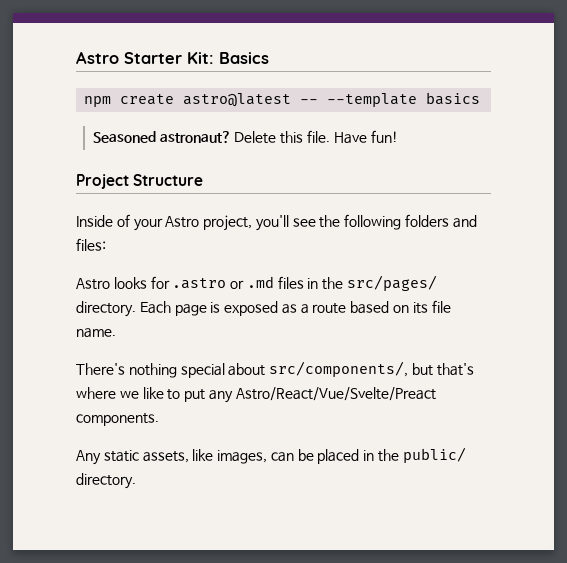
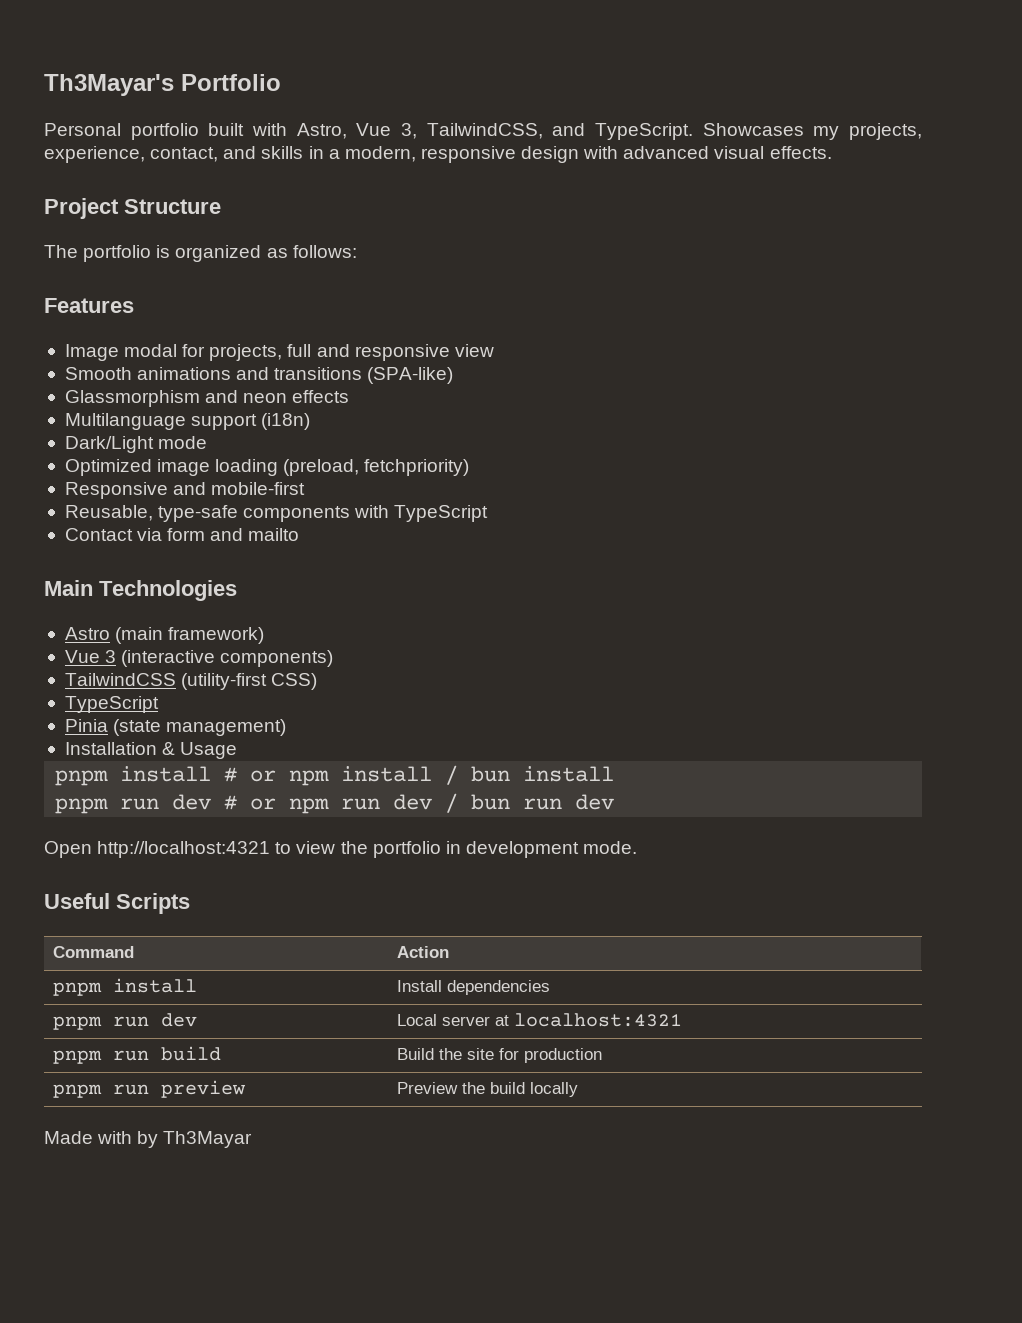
[76,51,269,64] [84,92,481,107] [92,130,398,144] [76,174,204,189] [76,214,477,231] [76,238,106,251] [76,275,438,291] [76,300,451,317] [76,328,116,338] [76,361,474,378] [76,387,436,403] [76,413,159,426] [76,447,466,465] [76,473,136,489] Astro Starter Kit: Basics // npm create astro@latest -- --template basics // Seasoned astronaut? Delete this file. Have fun! // Project Structure // Inside of your Astro project, you'll see the following folders and files: // Astro looks for .astro or .md files in the src/pages/ directory. Each page is exposed as a route based on its file name. // There's nothing special about src/components/, but that's where we like to put any Astro/React/Vue/Svelte/Preact components. // Any static assets, like images, can be placed in the public/ directory. -> [44,74,281,96] [44,123,922,140] [44,146,832,163] [44,198,221,219] [44,245,357,262] [44,298,134,313] [64,344,494,361] [64,367,454,384] [64,390,350,407] [64,413,311,430] [64,436,208,453] [64,459,470,476] [64,482,306,499] [64,505,489,522] [64,528,300,541] [44,580,237,601] [64,627,265,644] [64,650,334,667] [64,673,318,690] [64,696,159,713] [64,719,287,736] [64,742,238,759] [55,765,615,786] [55,793,615,814] [44,841,638,858] [44,893,190,914] [52,946,134,958] [396,946,449,958] [52,978,197,996] [396,980,550,995] [52,1013,197,1030] [396,1013,682,1027] [52,1046,221,1064] [396,1048,602,1063] [52,1080,246,1098] [396,1082,578,1097] [44,1131,253,1148] Th3Mayar's Portfolio // Personal portfolio built with Astro, Vue 3, TailwindCSS, and TypeScript. Showcases my projects, experience, contact, and skills in a modern, responsive design with advanced visual effects. // Project Structure // The portfolio is organized as follows: // Features // Image modal for projects, full and responsive view // Smooth animations and transitions (SPA-like) // Glassmorphism and neon effects // Multilanguage support (i18n) // Dark/Light mode // Optimized image loading (preload, fetchpriority) // Responsive and mobile-first // Reusable, type-safe components with TypeScript // Contact via form and mailto // Main Technologies // Astro (main framework) // Vue 3 (interactive components) // TailwindCSS (utility-first CSS) // TypeScript // Pinia (state management) // Installation & Usage // pnpm install # or npm install / bun install // pnpm run dev # or npm run dev / bun run dev // Open http://localhost:4321 to view the portfolio in development mode. // Useful Scripts // Command | Action // pnpm install | Install dependencies // pnpm run dev | Local server at localhost:4321 // pnpm run build | Build the site for production // pnpm run preview | Preview the build locally // Made with by Th3Mayar

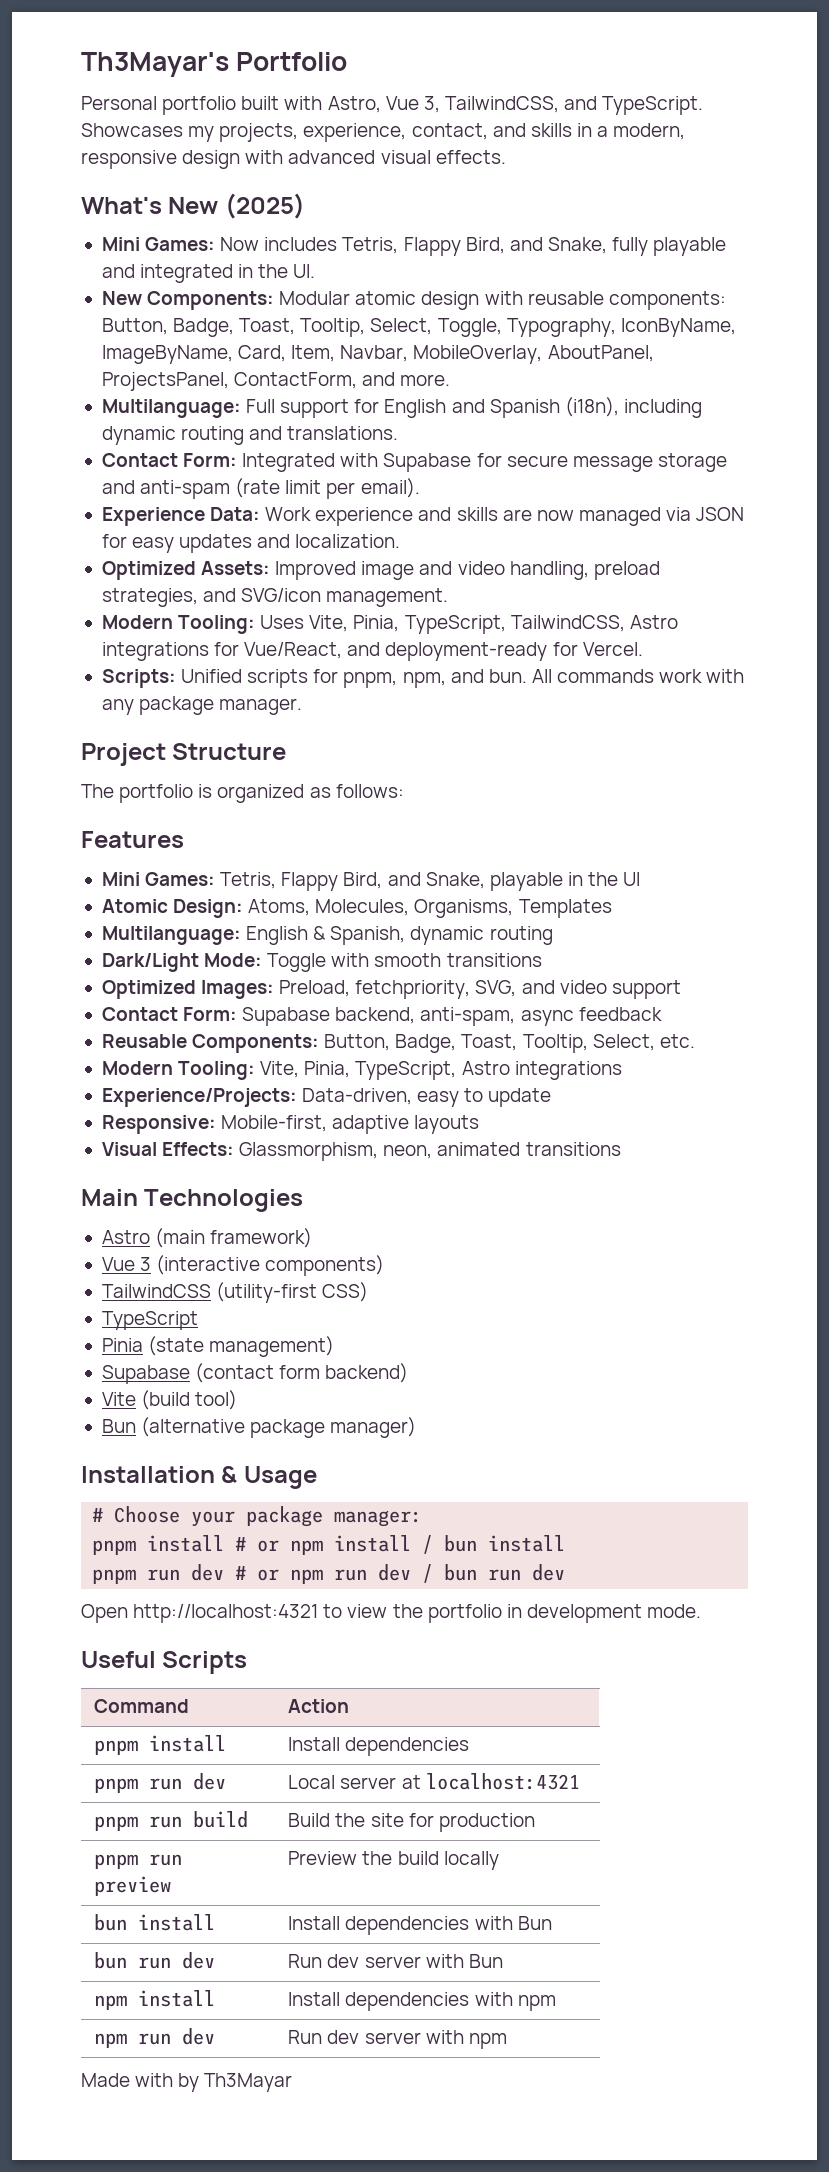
(832, 152) none -> [81,193,305,219] [101,237,727,256] [101,264,316,283] [101,291,726,310] [101,318,736,337] [101,345,654,364] [101,372,451,391] [101,397,702,418] [101,426,399,445] [101,453,727,472] [101,478,420,499] [101,507,745,526] [101,534,401,553] [101,561,660,580] [101,588,449,607] [101,615,678,634] [101,642,643,661] [101,669,745,688] [101,696,303,715] // What's New (2025) // Mini Games: Now includes Tetris, Flappy Bird, and Snake, fully playable and integrated in the UI. // New Components: Modular atomic design with reusable components: Button, Badge, Toast, Tooltip, Select, Toggle, Typography, IconByName, ImageByName, Card, Item, Navbar, MobileOverlay, AboutPanel, ProjectsPanel, ContactForm, and more. // Multilanguage: Full support for English and Spanish (i18n), including dynamic routing and translations. // Contact Form: Integrated with Supabase for secure message storage and anti-spam (rate limit per email). // Experience Data: Work experience and skills are now managed via JSON for easy updates and localization. // Optimized Assets: Improved image and video handling, preload strategies, and SVG/icon management. // Modern Tooling: Uses Vite, Pinia, TypeScript, TailwindCSS, Astro integrations for Vue/React, and deployment-ready for Vercel. // Scripts: Unified scripts for pnpm, npm, and bun. All commands work with any package manager.
[64,344,494,361] [64,367,454,384] [64,390,350,407] [64,413,311,430] [64,436,208,453] [64,459,470,476] [64,482,306,499] [64,505,489,522] [64,528,300,541] Image modal for projects, full and responsive view // Smooth animations and transitions (SPA-like) // Glassmorphism and neon effects // Multilanguage support (i18n) // Dark/Light mode // Optimized image loading (preload, fetchpriority) // Responsive and mobile-first // Reusable, type-safe components with TypeScript // Contact via form and mailto -> [101,872,641,891] [101,899,612,918] [101,926,553,945] [101,953,542,972] [101,980,681,999] [101,1007,662,1026] [101,1034,695,1053] [101,1061,622,1080] [101,1088,552,1107] [101,1115,480,1134] [101,1142,621,1161] Mini Games: Tetris, Flappy Bird, and Snake, playable in the UI // Atomic Design: Atoms, Molecules, Organisms, Templates // Multilanguage: English & Spanish, dynamic routing // Dark/Light Mode: Toggle with smooth transitions // Optimized Images: Preload, fetchpriority, SVG, and video support // Contact Form: Supabase backend, anti-spam, async feedback // Reusable Components: Button, Badge, Toast, Tooltip, Select, etc. // Modern Tooling: Vite, Pinia, TypeScript, Astro integrations // Experience/Projects: Data-driven, easy to update // Responsive: Mobile-first, adaptive layouts // Visual Effects: Glassmorphism, neon, animated transitions
[64,742,238,759] Installation & Usage -> [101,1363,409,1384] [101,1390,238,1410] [101,1417,417,1438] [81,1466,317,1489] [92,1506,423,1527] Supabase (contact form backend) // Vite (build tool) // Bun (alternative package manager) // Installation & Usage // # Choose your package manager:
(578, 1089) none -> [94,1914,216,1931] [288,1916,552,1935] [94,1952,216,1969] [288,1954,503,1968] [94,1990,216,2010] [288,1992,556,2011] [94,2028,216,2048] [288,2030,507,2049] // bun install | Install dependencies with Bun // bun run dev | Run dev server with Bun // npm install | Install dependencies with npm // npm run dev | Run dev server with npm

